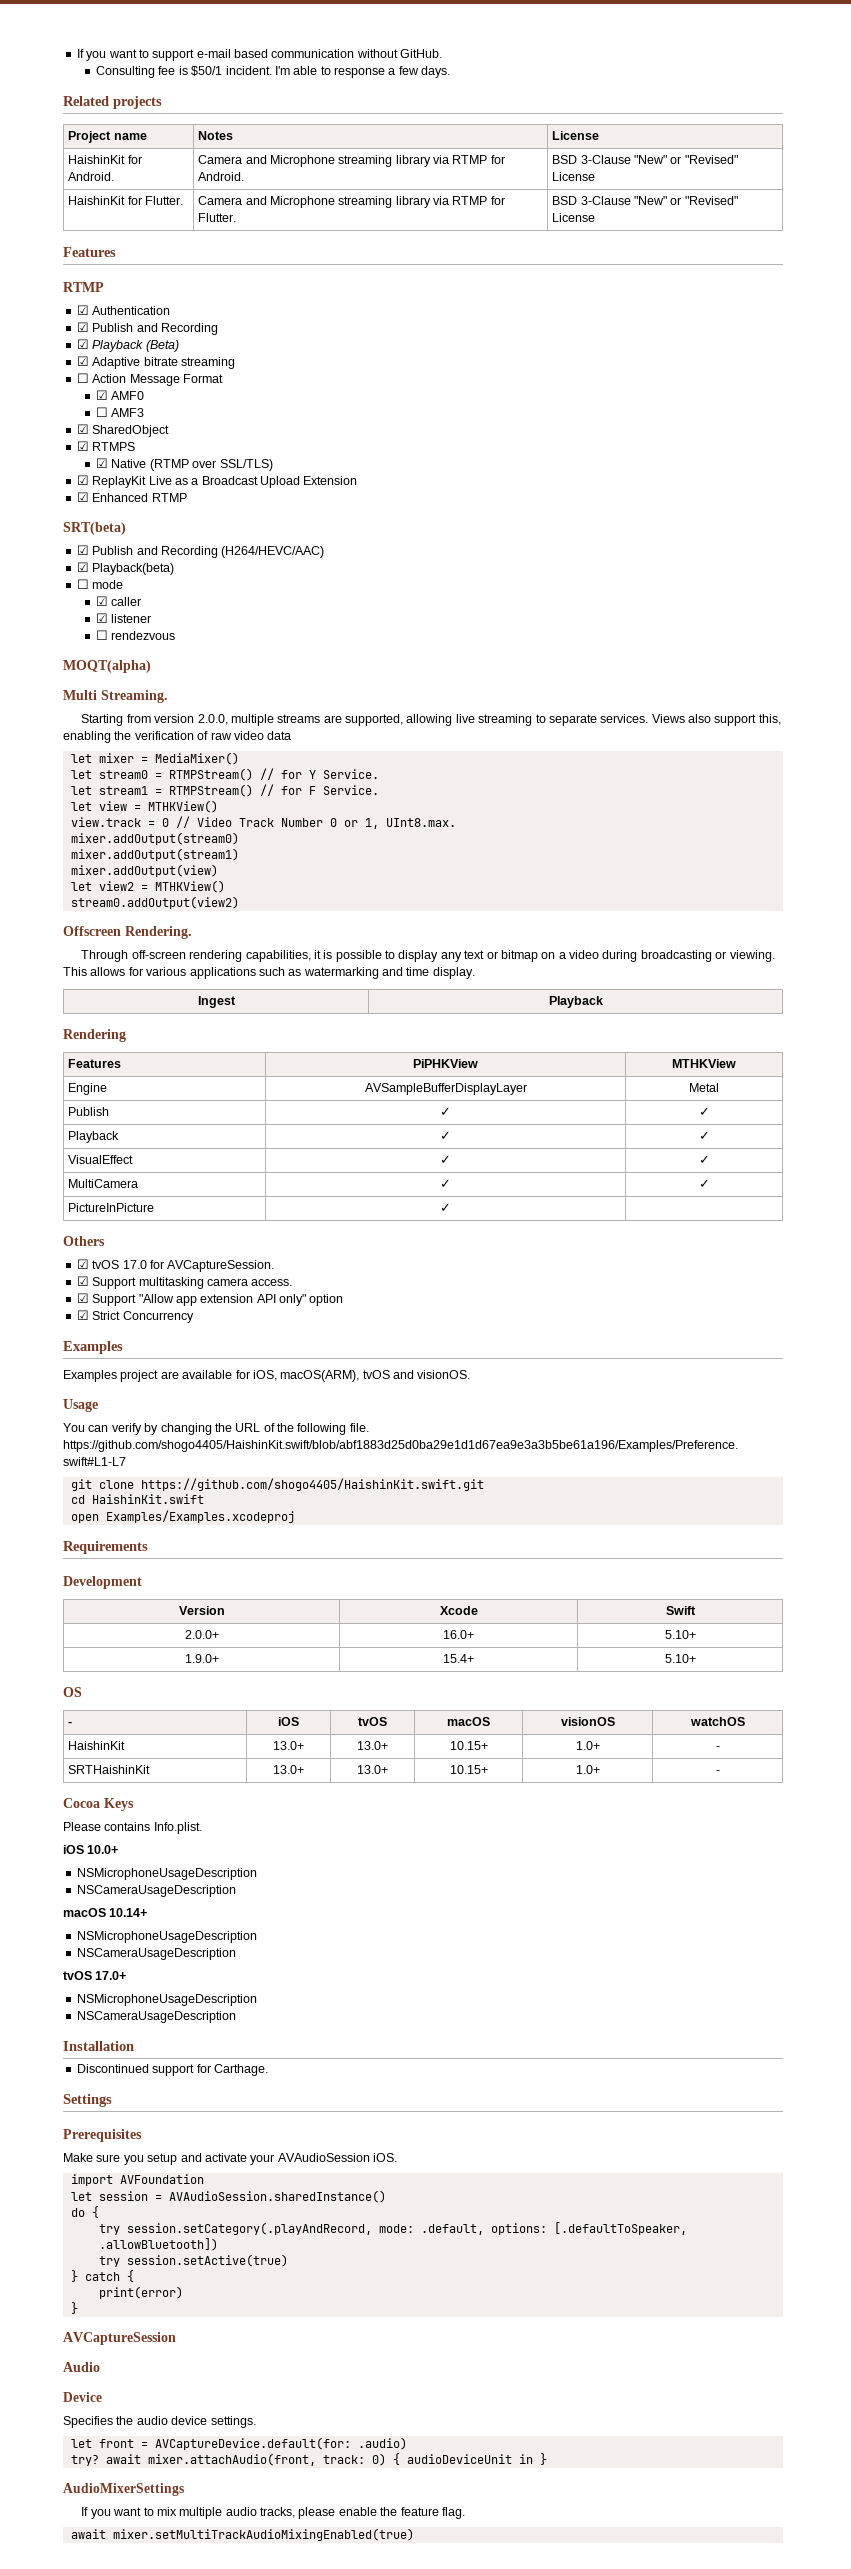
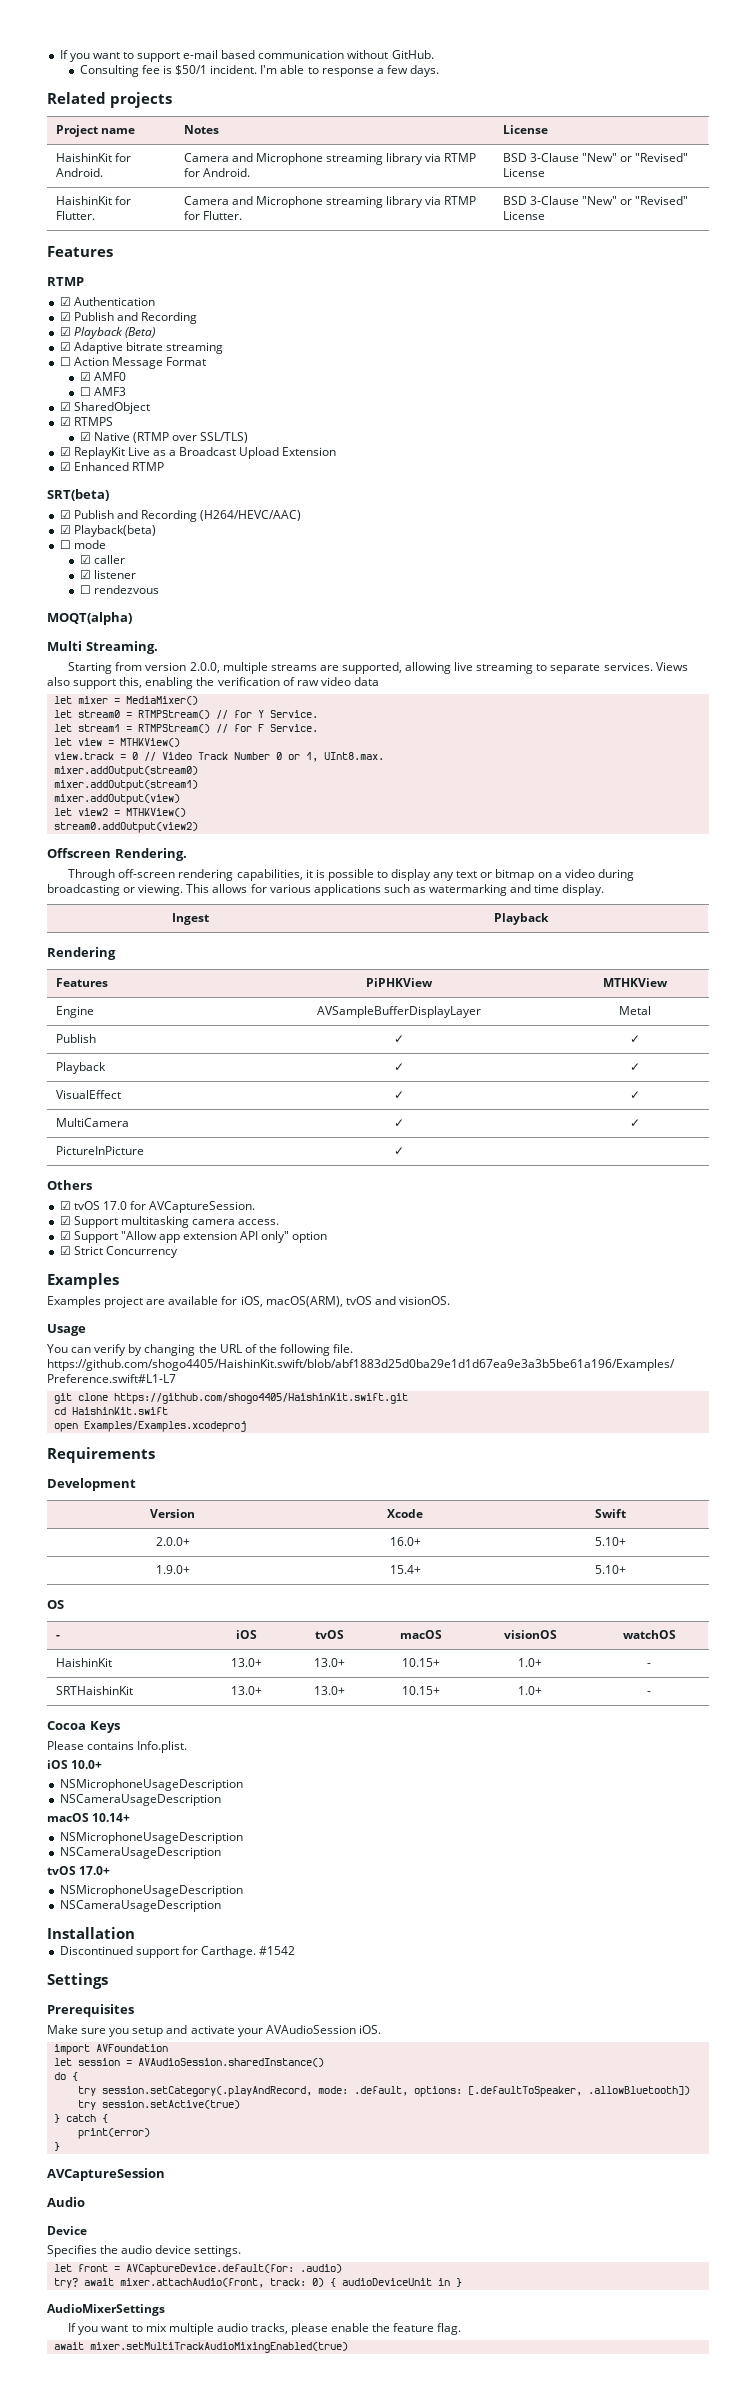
(268, 2070) none -> [259,1946,296,1955] #1542

